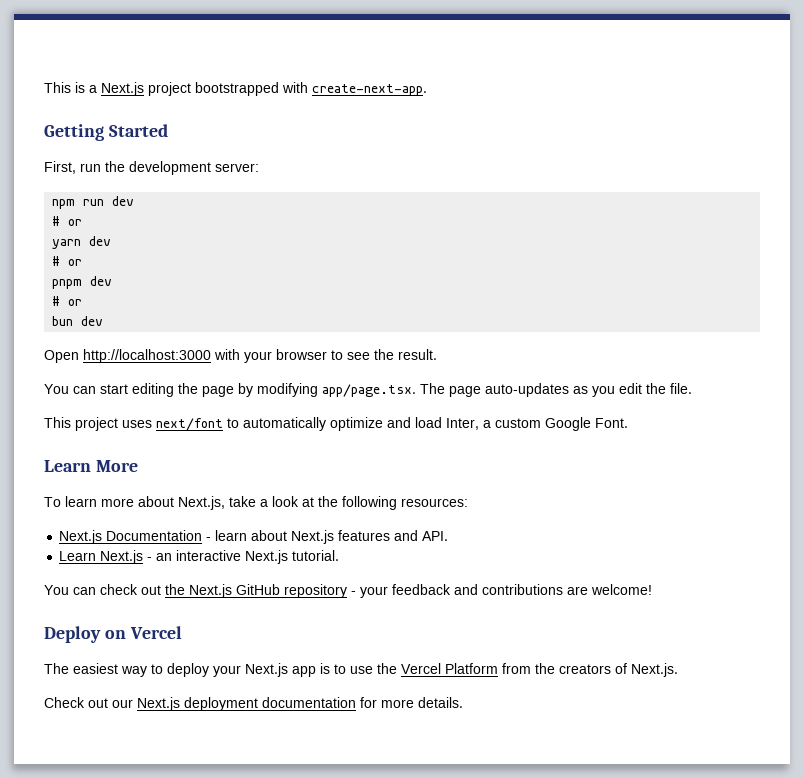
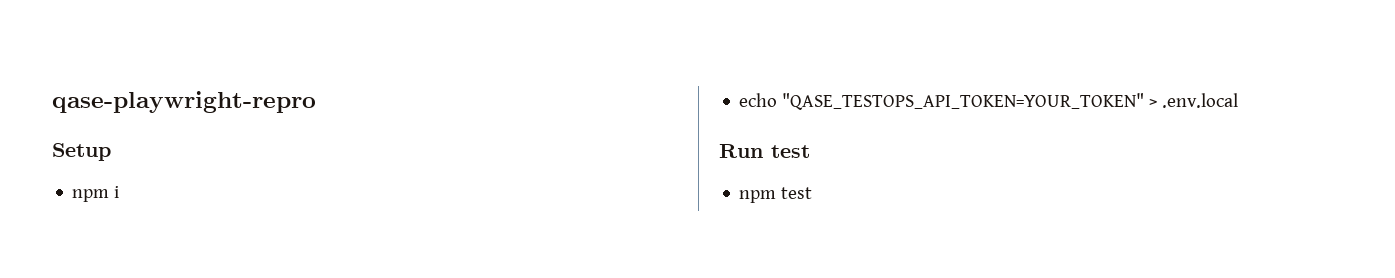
[44,82,427,96] [44,124,168,141] [44,161,259,175] [52,196,135,209] [52,216,83,226] [52,236,112,249] [52,256,83,266] [52,276,113,289] [52,296,83,306] [52,316,104,326] [44,349,437,363] [44,383,692,397] [44,417,628,431] [44,460,138,472] [44,496,468,510] [59,530,449,544] [59,550,340,564] [44,584,652,598] [44,626,182,643] [44,663,678,677] [44,697,463,711] This is a Next.js project bootstrapped with create-next-app. // Getting Started // First, run the development server: // npm run dev // # or // yarn dev // # or // pnpm dev // # or // bun dev // Open http://localhost:3000 with your browser to see the result. // You can start editing the page by modifying app/page.tsx. The page auto-updates as you edit the file. // This project uses next/font to automatically optimize and load Inter, a custom Google Font. // Learn More // To learn more about Next.js, take a look at the following resources: // Next.js Documentation - learn about Next.js features and API. // Learn Next.js - an interactive Next.js tutorial. // You can check out the Next.js GitHub repository - your feedback and contributions are welcome! // Deploy on Vercel // The easiest way to deploy your Next.js app is to use the Vercel Platform from the creators of Next.js. // Check out our Next.js deployment documentation for more details. -> [52,91,316,113] [52,143,111,161] [72,186,120,202] [739,93,1239,110] [719,144,810,158] [739,187,813,203] qase-playwright-repro // Setup // npm i // echo "QASE_TESTOPS_API_TOKEN=YOUR_TOKEN" > .env.local // Run test // npm test

